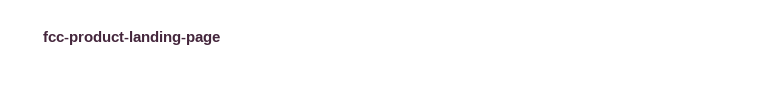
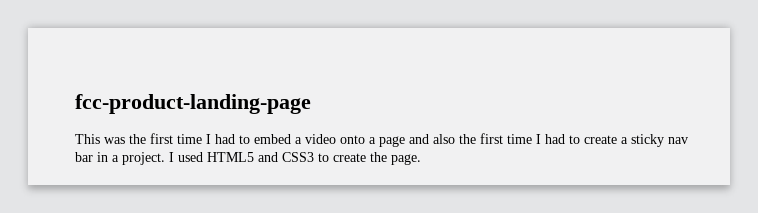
(220, 38) none -> [75,133,688,147] [75,152,421,165] // This was the first time I had to embed a video onto a page and also the first time I had to create a sticky nav bar in a project. I used HTML5 and CSS3 to create the page.

